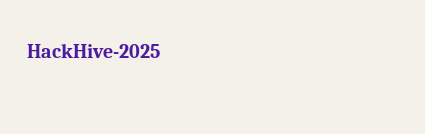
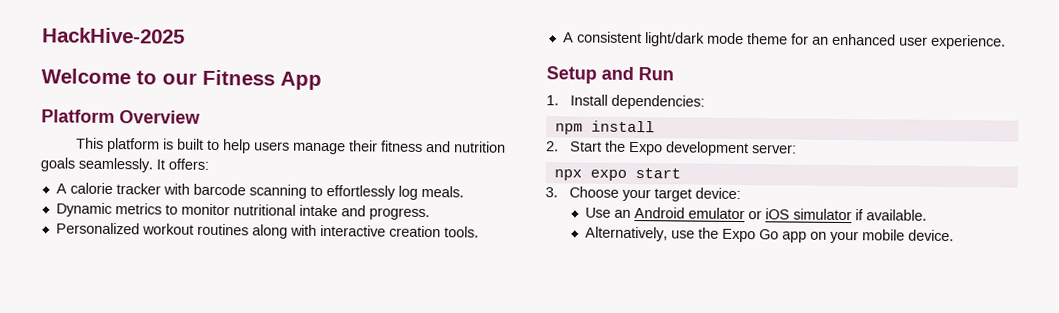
(160, 50) none -> [41,68,322,91] [41,109,201,124] [75,137,506,155] [40,157,209,173] [55,182,464,200] [55,202,430,221] [55,222,479,239] [562,31,1006,50] [546,66,674,84] [546,94,706,110] [554,120,655,135] [546,140,798,157] [553,168,681,181] [545,186,742,202] [584,207,927,221] [584,226,954,244] // Welcome to our Fitness App // Platform Overview // This platform is built to help users manage their fitness and nutrition goals seamlessly. It offers: // A calorie tracker with barcode scanning to effortlessly log meals. // Dynamic metrics to monitor nutritional intake and progress. // Personalized workout routines along with interactive creation tools. // A consistent light/dark mode theme for an enhanced user experience. // Setup and Run // 1. Install dependencies: // npm install // 2. Start the Expo development server: // npx expo start // 3. Choose your target device: // Use an Android emulator or iOS simulator if available. // Alternatively, use the Expo Go app on your mobile device.

